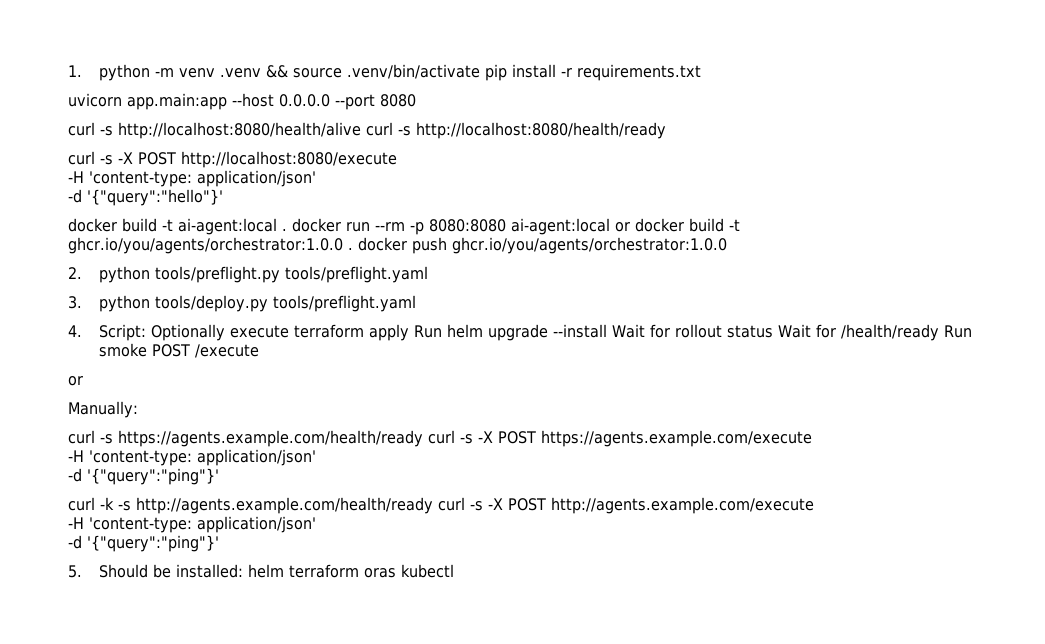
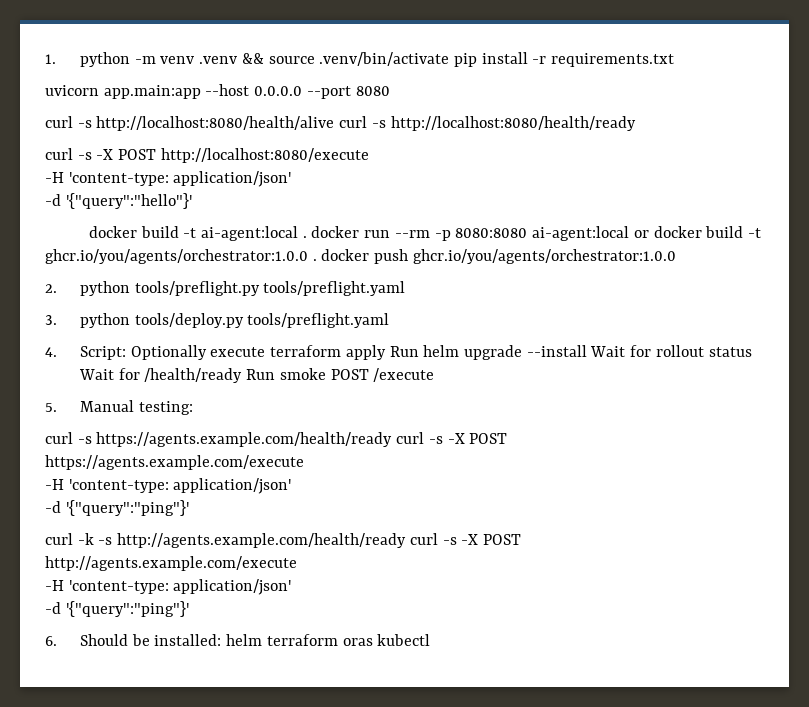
[68,376,83,386] [68,401,138,418] or // Manually: -> [45,400,193,415] 5. Manual testing:
[68,565,82,578] 5. -> [45,636,57,646] 6.

